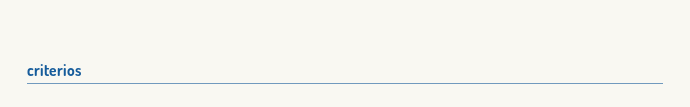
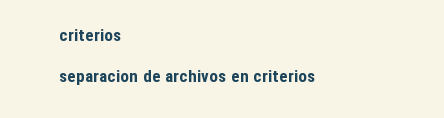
[27,64,81,76] criterios -> [59,29,121,41] [59,70,316,85] criterios // separacion de archivos en criterios

